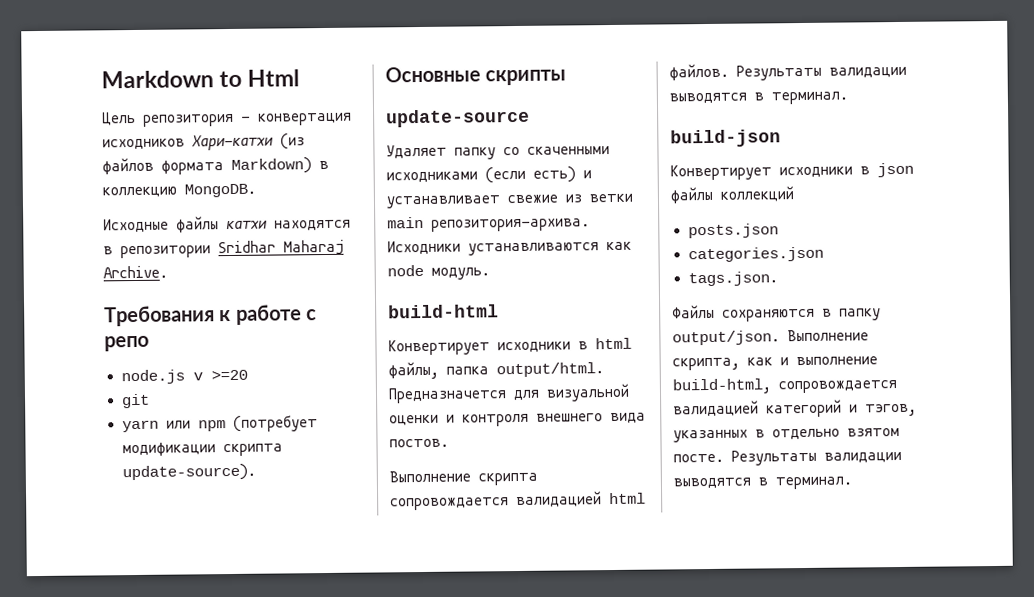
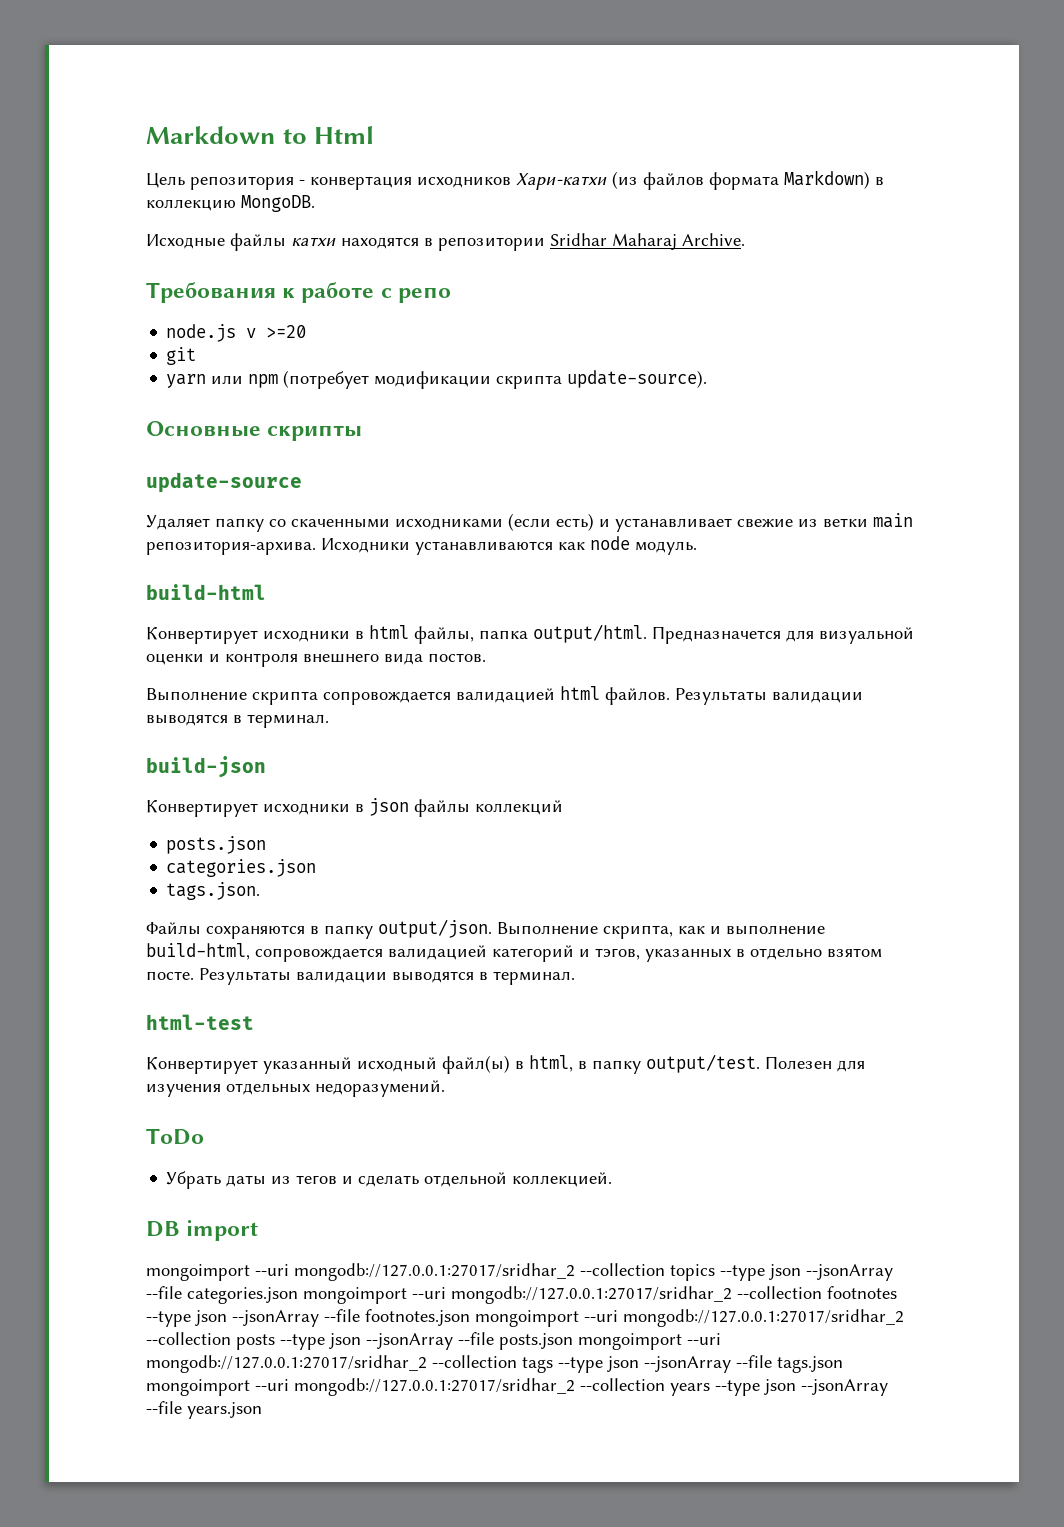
(853, 483) none -> [146,1014,254,1030] [146,1054,865,1074] [146,1080,445,1097] [146,1128,204,1145] [166,1171,613,1189] [146,1220,259,1241] [146,1263,893,1281] [146,1286,897,1304] [146,1309,904,1327] [146,1332,721,1350] [146,1355,843,1373] [146,1378,888,1396] [146,1401,262,1419] // html-test // Конвертирует указанный исходный файл(ы) в html, в папку output/test. Полезен для изучения отдельных недоразумений. // ToDo // Убрать даты из тегов и сделать отдельной коллекцией. // DB import // mongoimport --uri mongodb://127.0.0.1:27017/sridhar_2 --collection topics --type json --jsonArray --file categories.json mongoimport --uri mongodb://127.0.0.1:27017/sridhar_2 --collection footnotes --type json --jsonArray --file footnotes.json mongoimport --uri mongodb://127.0.0.1:27017/sridhar_2 --collection posts --type json --jsonArray --file posts.json mongoimport --uri mongodb://127.0.0.1:27017/sridhar_2 --collection tags --type json --jsonArray --file tags.json mongoimport --uri mongodb://127.0.0.1:27017/sridhar_2 --collection years --type json --jsonArray --file years.json

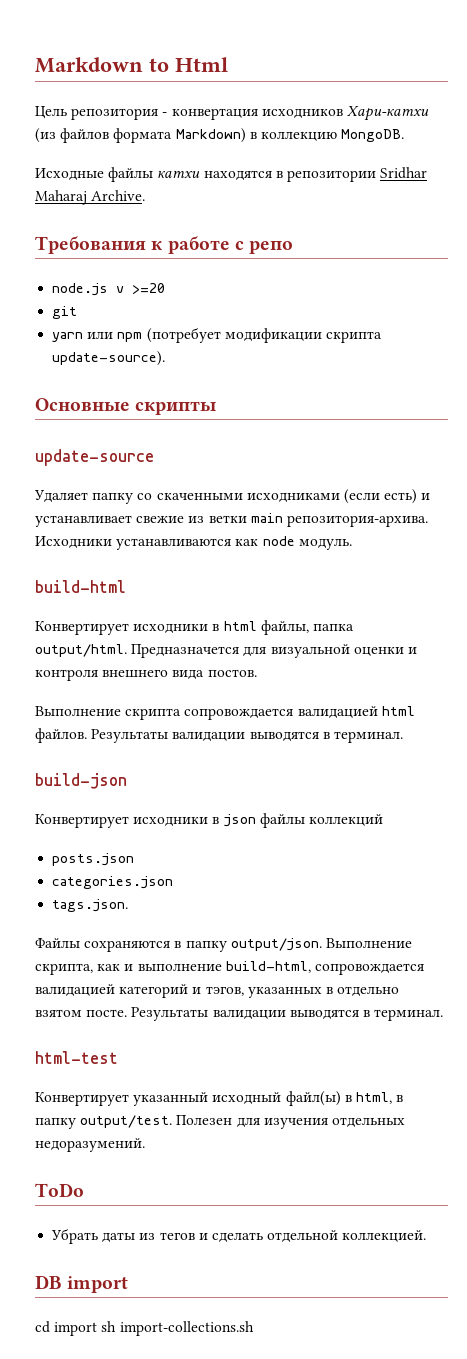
[146,1263,893,1281] [146,1286,897,1304] [146,1309,904,1327] [146,1332,721,1350] [146,1355,843,1373] [146,1378,888,1396] [146,1401,262,1419] mongoimport --uri mongodb://127.0.0.1:27017/sridhar_2 --collection topics --type json --jsonArray --file categories.json mongoimport --uri mongodb://127.0.0.1:27017/sridhar_2 --collection footnotes --type json --jsonArray --file footnotes.json mongoimport --uri mongodb://127.0.0.1:27017/sridhar_2 --collection posts --type json --jsonArray --file posts.json mongoimport --uri mongodb://127.0.0.1:27017/sridhar_2 --collection tags --type json --jsonArray --file tags.json mongoimport --uri mongodb://127.0.0.1:27017/sridhar_2 --collection years --type json --jsonArray --file years.json -> [35,1321,254,1336] cd import sh import-collections.sh

